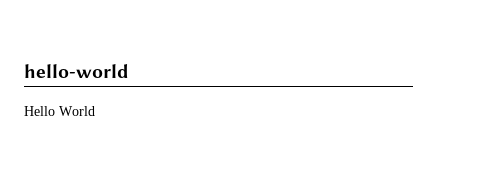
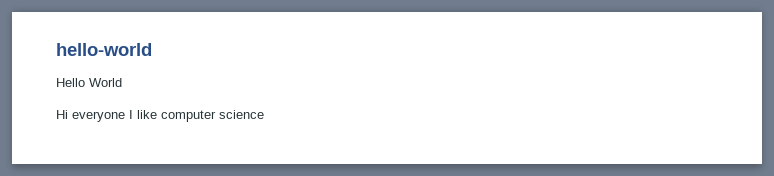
(95, 111) none -> [56,110,264,122] // Hi everyone I like computer science

